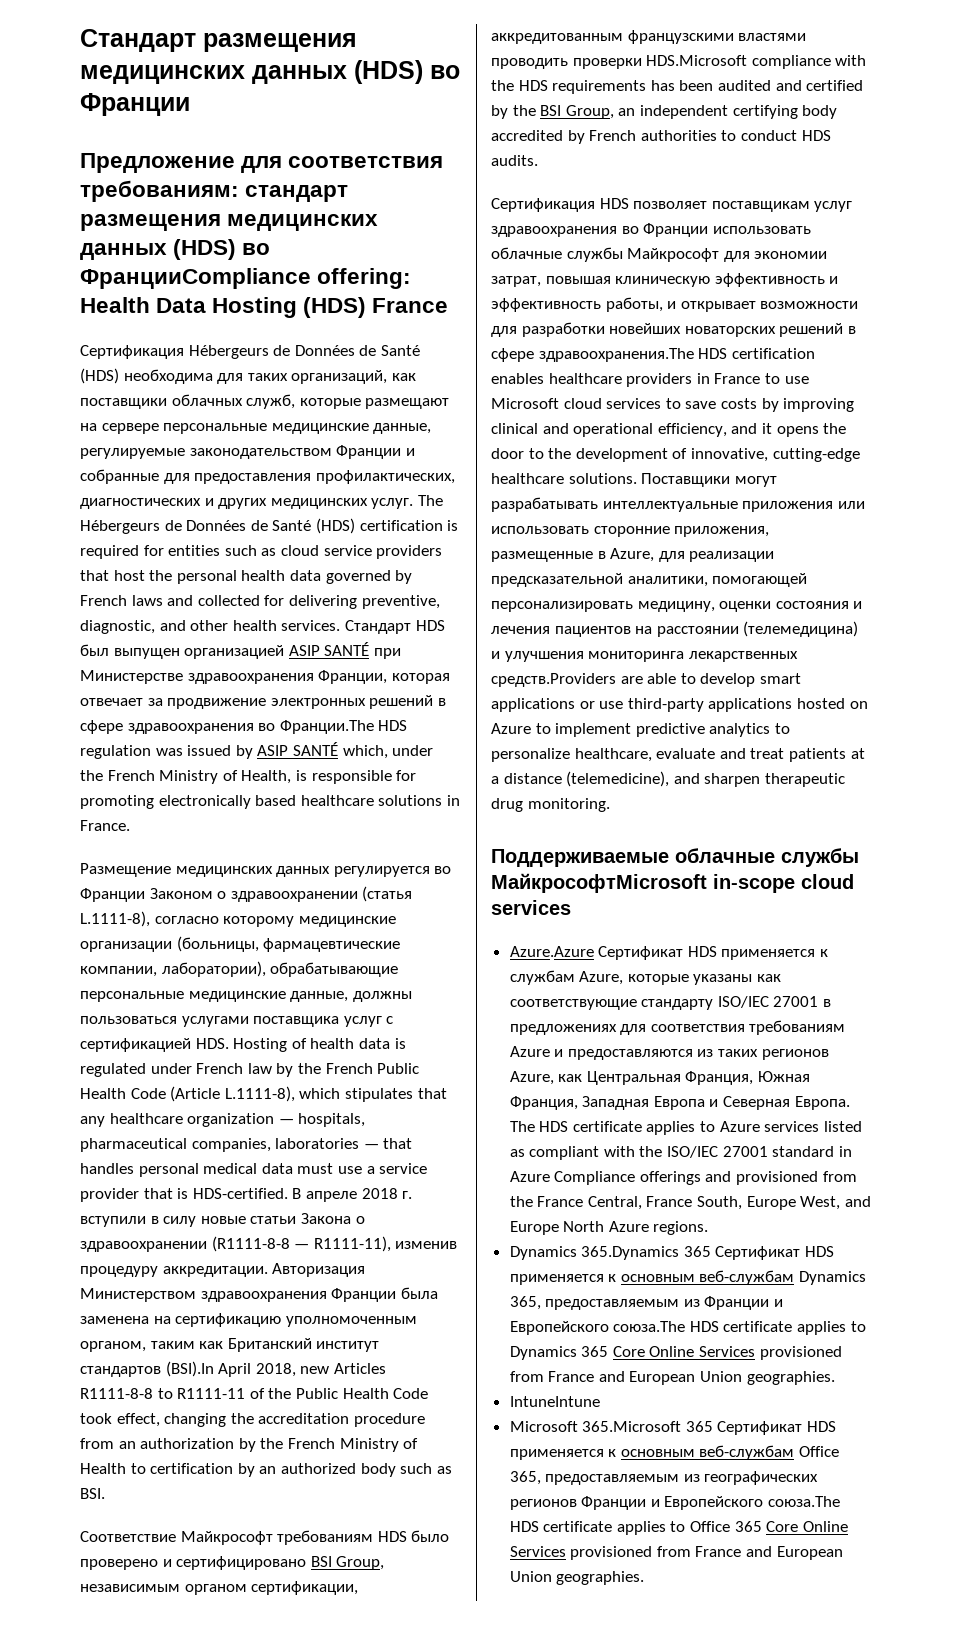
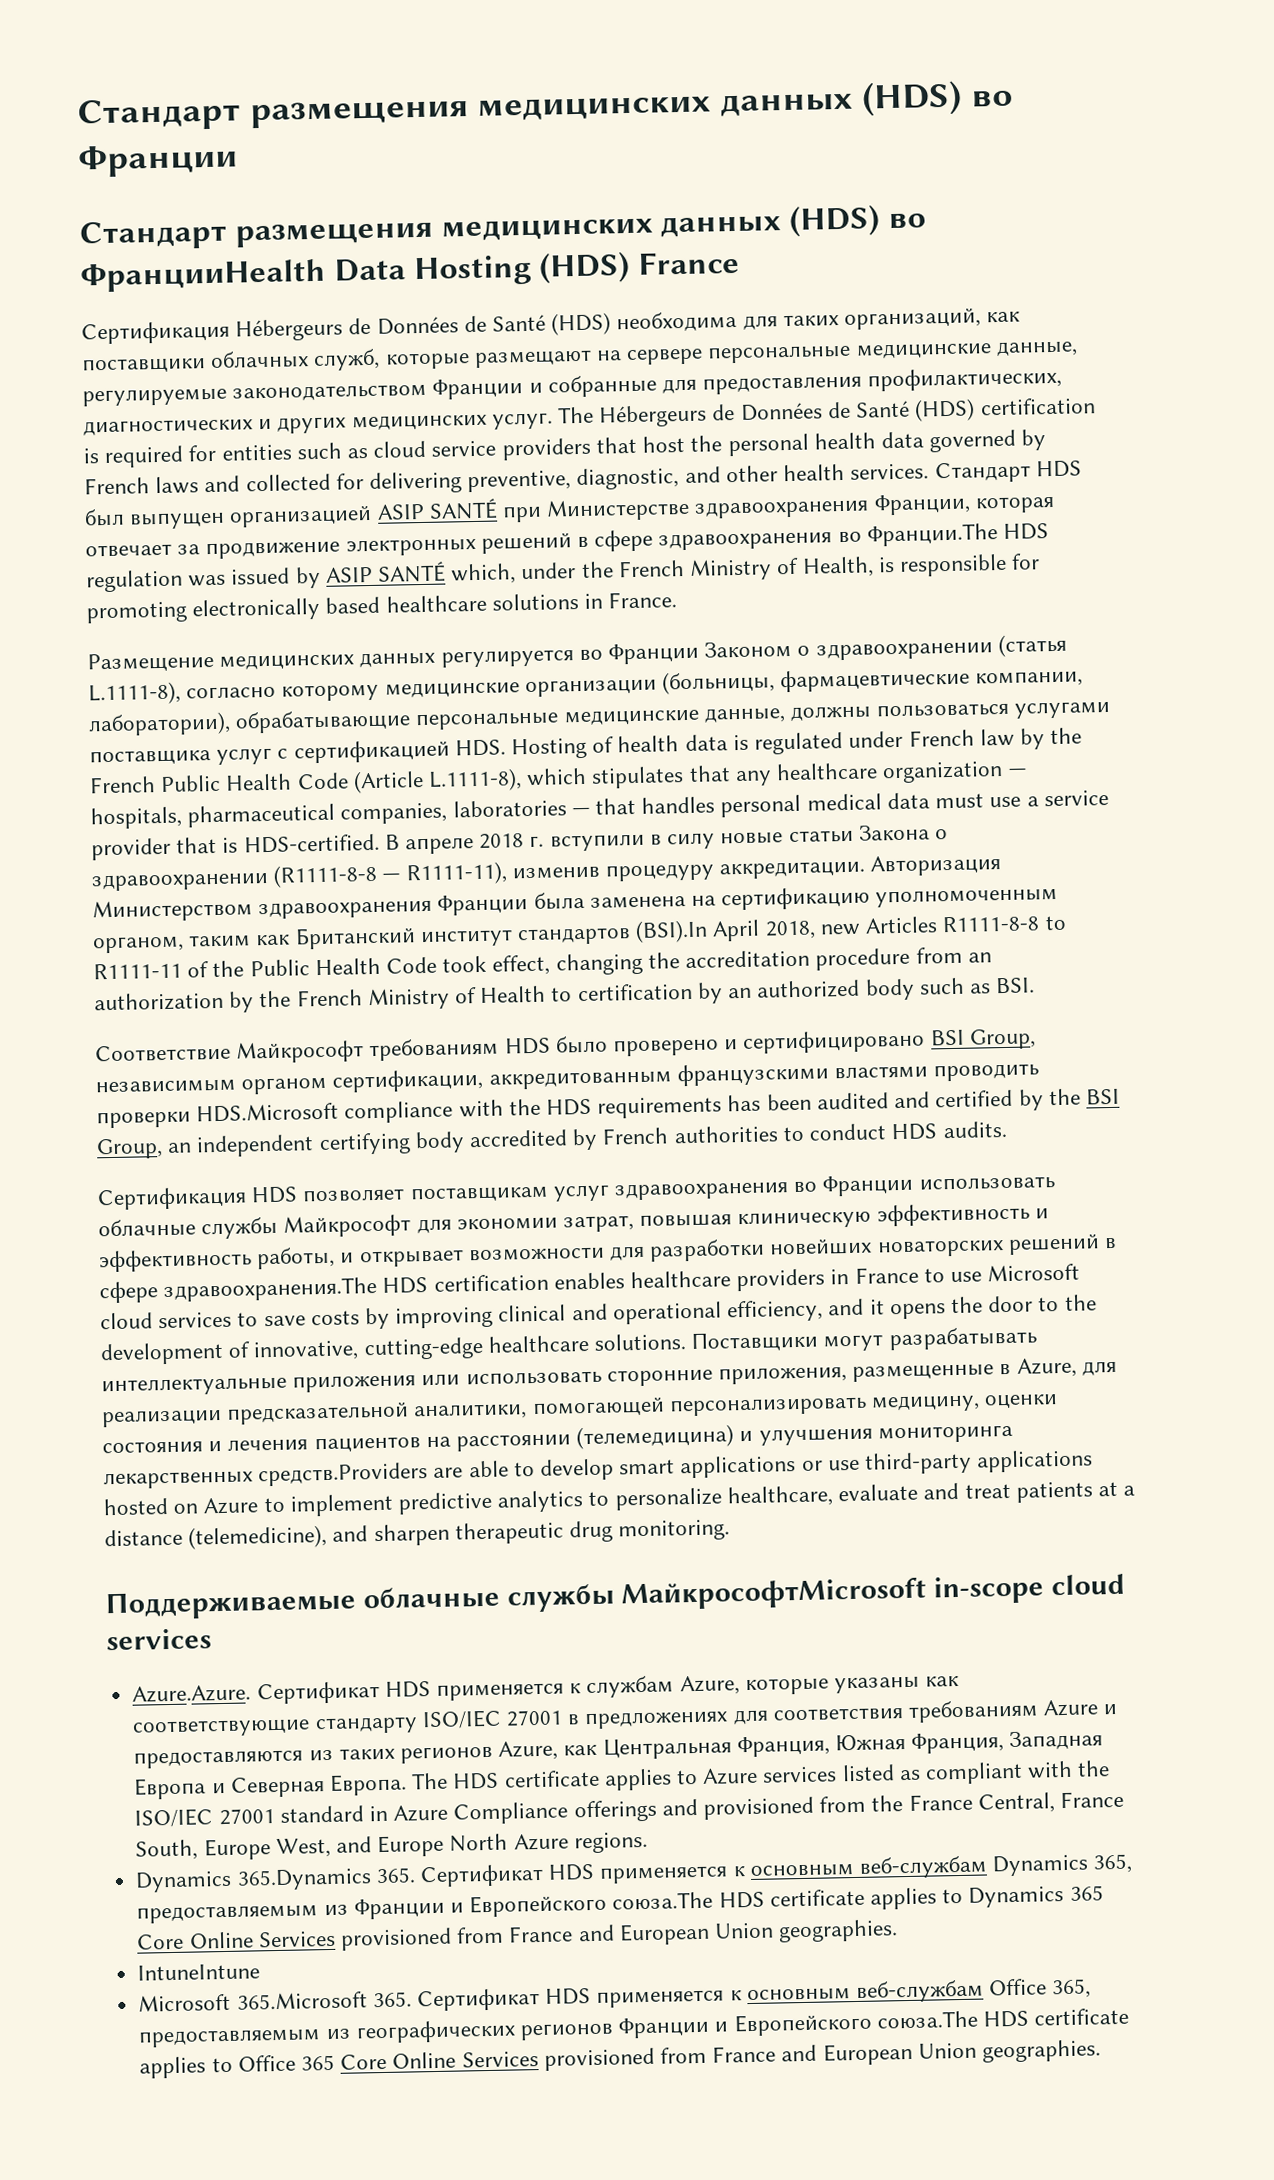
[80,153,444,173] [80,180,349,202] [80,214,379,231] [80,239,271,260] [80,268,412,289] [80,297,150,313] Предложение для соответствия требованиям: стандарт размещения медицинских данных (HDS) во ФранцииCompliance offering: Health -> [79,205,926,251] [80,258,326,293] Стандарт размещения медицинских данных (HDS) во ФранцииHealth
[509,946,594,957] Azure.Azure -> [132,1684,252,1703] Azure.Azure.
[683,1246,711,1257] 365 -> [375,1867,416,1884] 365.
[685,1421,713,1432] 365 -> [372,1991,412,2008] 365.

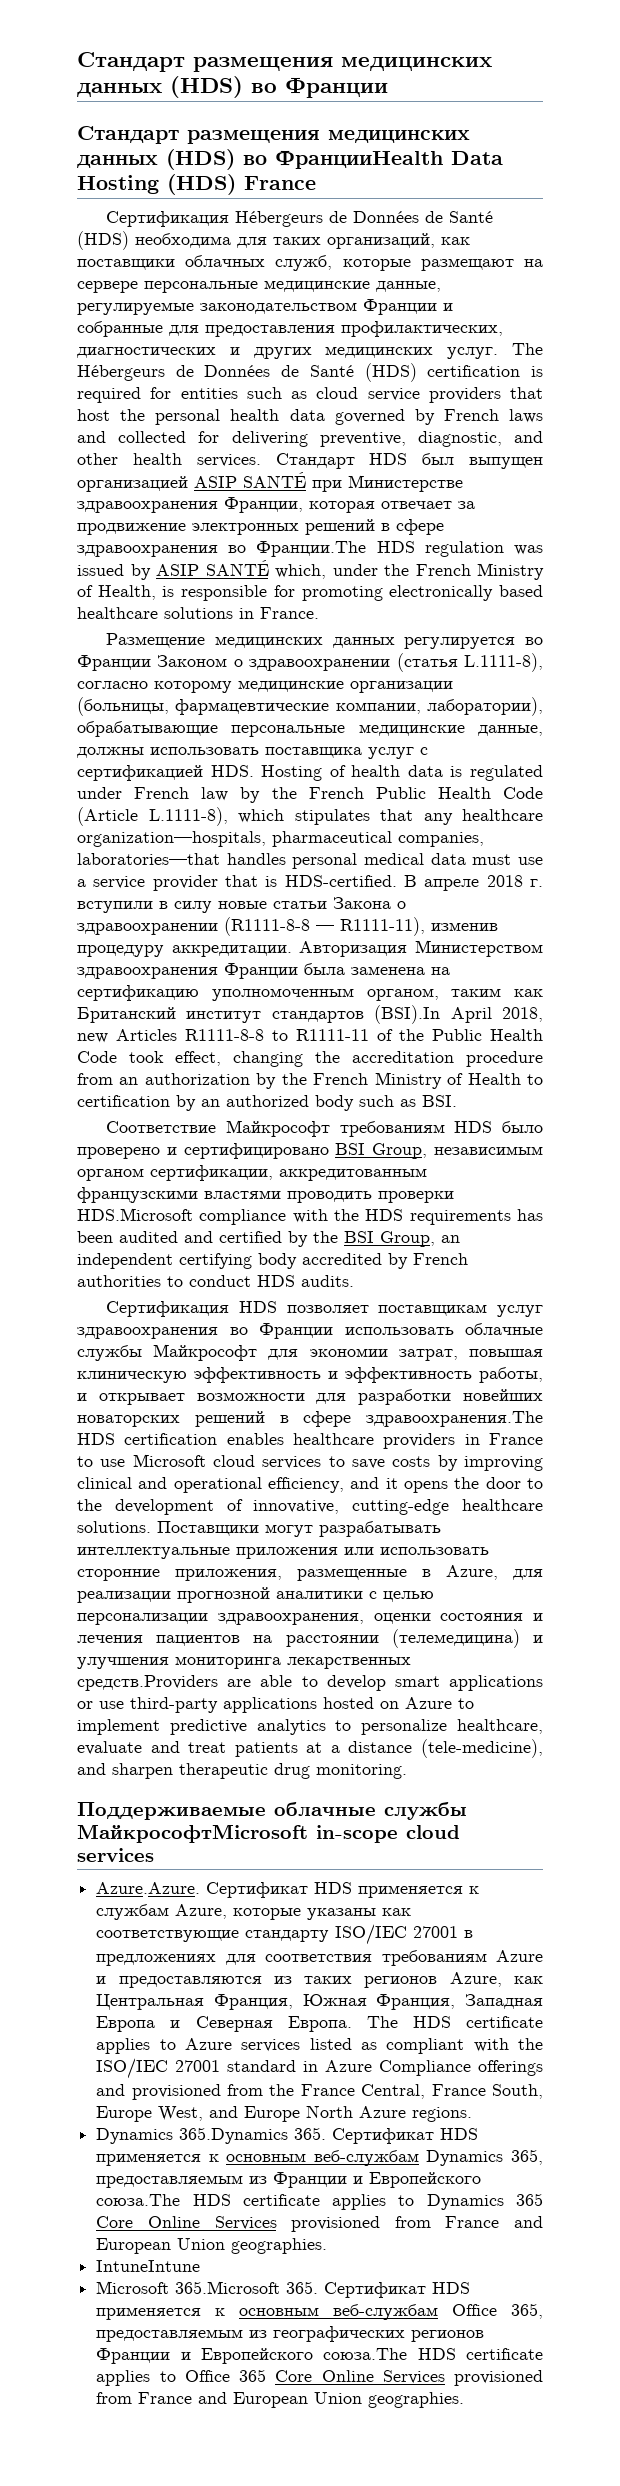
[876,700,1111,719] пользоваться услугами -> [150,747,259,755] использовать
[882,760,1027,784] [90,797,637,830] organization — hospitals, pharmaceutical companies, laboratories — that -> [77,831,484,847] [77,853,220,865] organization—hospitals, pharmaceutical companies, laboratories—that
[226,1394,981,1425] предсказательной аналитики, помогающей персонализировать медицину, -> [177,1587,434,1603] [77,1613,364,1625] прогнозной аналитики с целью персонализации здравоохранения,
[188,1524,328,1550] (telemedicine), -> [421,1739,543,1758] (tele-medicine),

